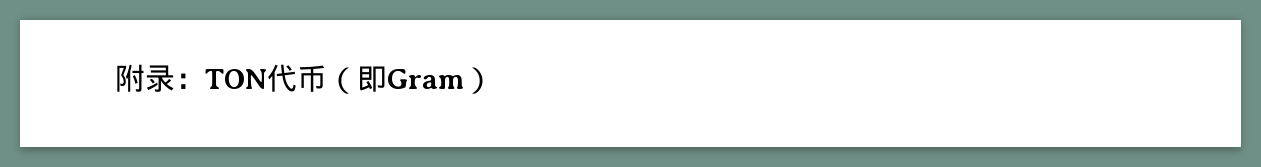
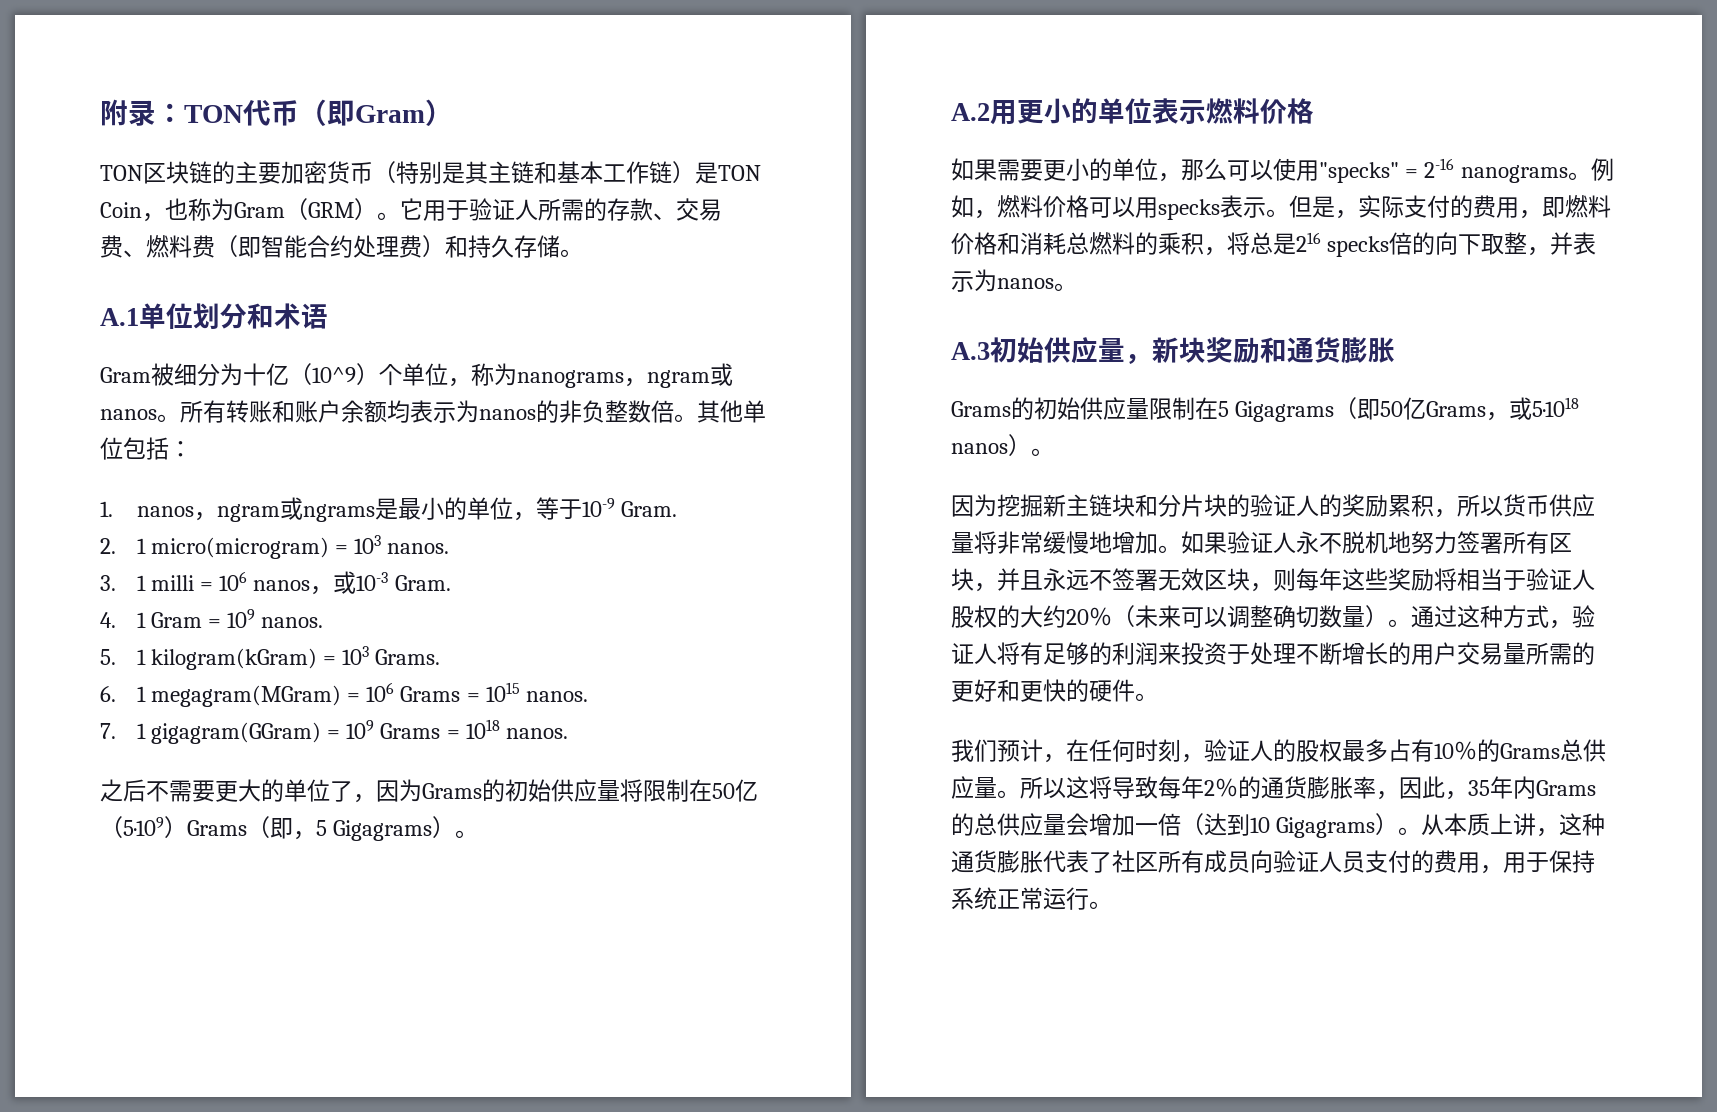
(494, 80) none -> [100,161,761,184] [100,198,722,222] [100,235,583,258] [100,303,328,329] [100,363,733,388] [100,400,766,423] [100,437,192,460] [100,497,677,522] [100,535,450,559] [100,571,451,595] [100,609,324,628] [100,646,441,670] [100,682,589,707] [100,719,569,744] [100,779,758,803] [100,816,479,841] [951,98,1314,125] [951,158,1614,183] [951,195,1611,220] [951,232,1597,257] [951,269,1077,292] [951,337,1395,364] [951,397,1580,422] [951,434,1054,456] [951,494,1595,518] [951,531,1572,554] [951,568,1595,592] [951,605,1595,629] [951,642,1595,665] [951,679,1158,702] [951,739,1606,763] [951,776,1596,800] [951,813,1606,838] [951,850,1595,874] [951,887,1112,910] // TON区块链的主要加密货币（特别是其主链和基本工作链）是TON Coin，也称为Gram（GRM）。它用于验证人所需的存款、交易费、燃料费（即智能合约处理费）和持久存储。 // A.1单位划分和术语 // Gram被细分为十亿（10^9）个单位，称为nanograms，ngram或nanos。所有转账和账户余额均表示为nanos的非负整数倍。其他单位包括： // 1. nanos，ngram或ngrams是最小的单位，等于10-9 Gram. // 2. 1 micro(microgram) = 103 nanos. // 3. 1 milli = 106 nanos，或10-3 Gram. // 4. 1 Gram = 109 nanos. // 5. 1 kilogram(kGram) = 103 Grams. // 6. 1 megagram(MGram) = 106 Grams = 1015 nanos. // 7. 1 gigagram(GGram) = 109 Grams = 1018 nanos. // 之后不需要更大的单位了，因为Grams的初始供应量将限制在50亿（5·109）Grams（即，5 Gigagrams）。 // A.2用更小的单位表示燃料价格 // 如果需要更小的单位，那么可以使用"specks" = 2-16 nanograms。例如，燃料价格可以用specks表示。但是，实际支付的费用，即燃料价格和消耗总燃料的乘积，将总是216 specks倍的向下取整，并表示为nanos。 // A.3初始供应量，新块奖励和通货膨胀 // Grams的初始供应量限制在5 Gigagrams（即50亿Grams，或5·1018 nanos）。 // 因为挖掘新主链块和分片块的验证人的奖励累积，所以货币供应量将非常缓慢地增加。如果验证人永不脱机地努力签署所有区块，并且永远不签署无效区块，则每年这些奖励将相当于验证人股权的大约20％（未来可以调整确切数量）。通过这种方式，验证人将有足够的利润来投资于处理不断增长的用户交易量所需的更好和更快的硬件。 // 我们预计，在任何时刻，验证人的股权最多占有10％的Grams总供应量。所以这将导致每年2％的通货膨胀率，因此，35年内Grams的总供应量会增加一倍（达到10 Gigagrams）。从本质上讲，这种通货膨胀代表了社区所有成员向验证人员支付的费用，用于保持系统正常运行。

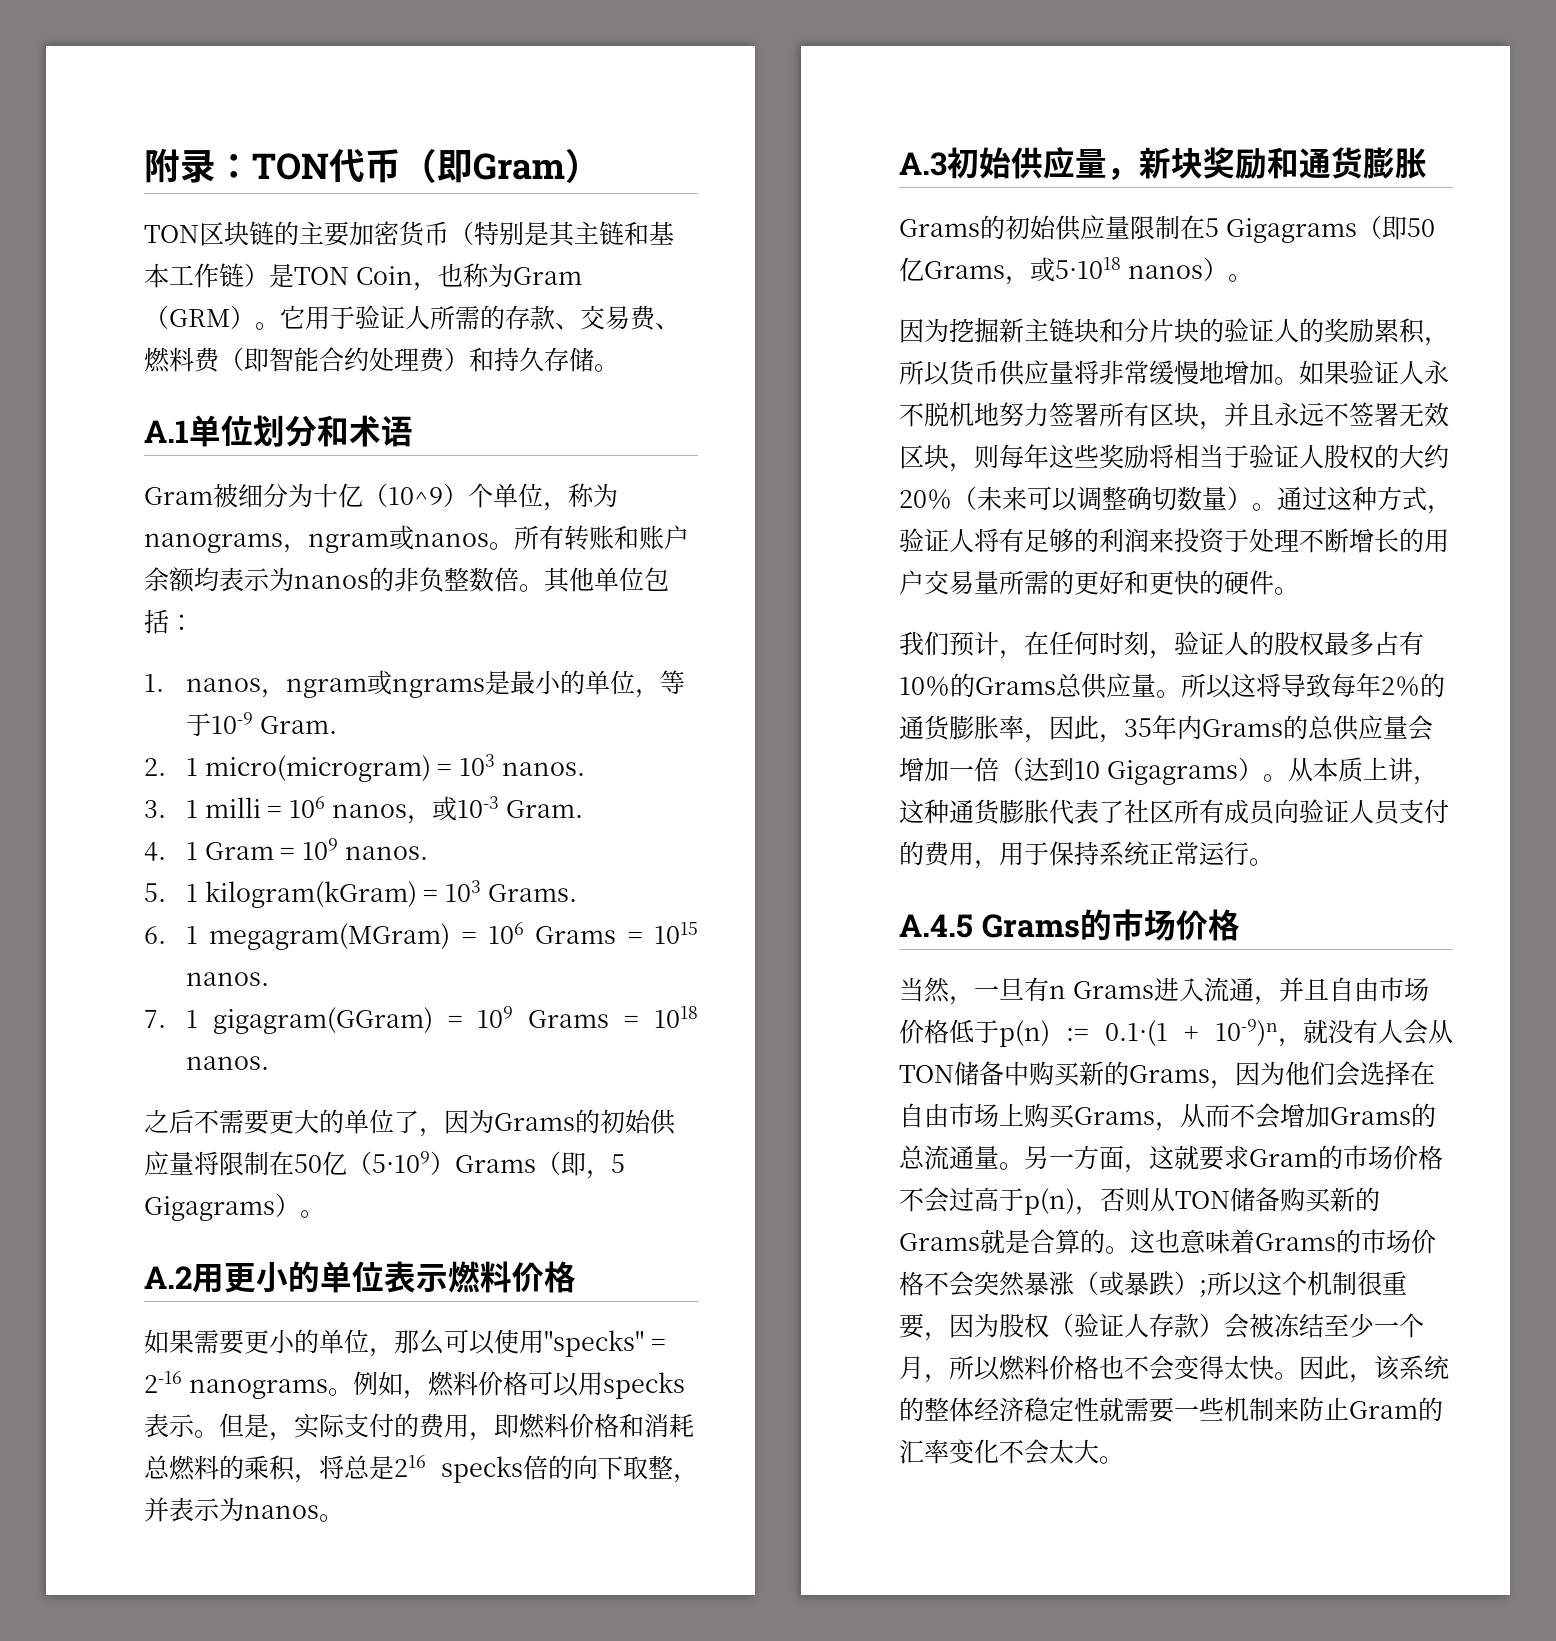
(1112, 905) none -> [899,909,1240,941] [899,977,1429,1005] [899,1019,1453,1047] [899,1061,1435,1089] [899,1103,1436,1131] [899,1145,1443,1173] [899,1187,1380,1215] [899,1229,1436,1254] [899,1271,1407,1297] [899,1313,1424,1341] [899,1355,1449,1383] [899,1397,1443,1423] [899,1439,1124,1465] // A.4.5 Grams的市场价格 // 当然，一旦有n Grams进入流通，并且自由市场价格低于p(n) := 0.1·(1 + 10-9)n，就没有人会从TON储备中购买新的Grams，因为他们会选择在自由市场上购买Grams，从而不会增加Grams的总流通量。另一方面，这就要求Gram的市场价格不会过高于p(n)，否则从TON储备购买新的Grams就是合算的。这也意味着Grams的市场价格不会突然暴涨（或暴跌）;所以这个机制很重要，因为股权（验证人存款）会被冻结至少一个月，所以燃料价格也不会变得太快。因此，该系统的整体经济稳定性就需要一些机制来防止Gram的汇率变化不会太大。

